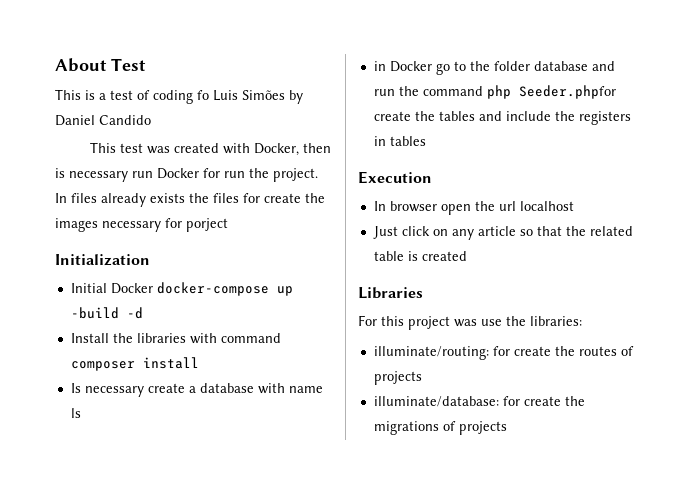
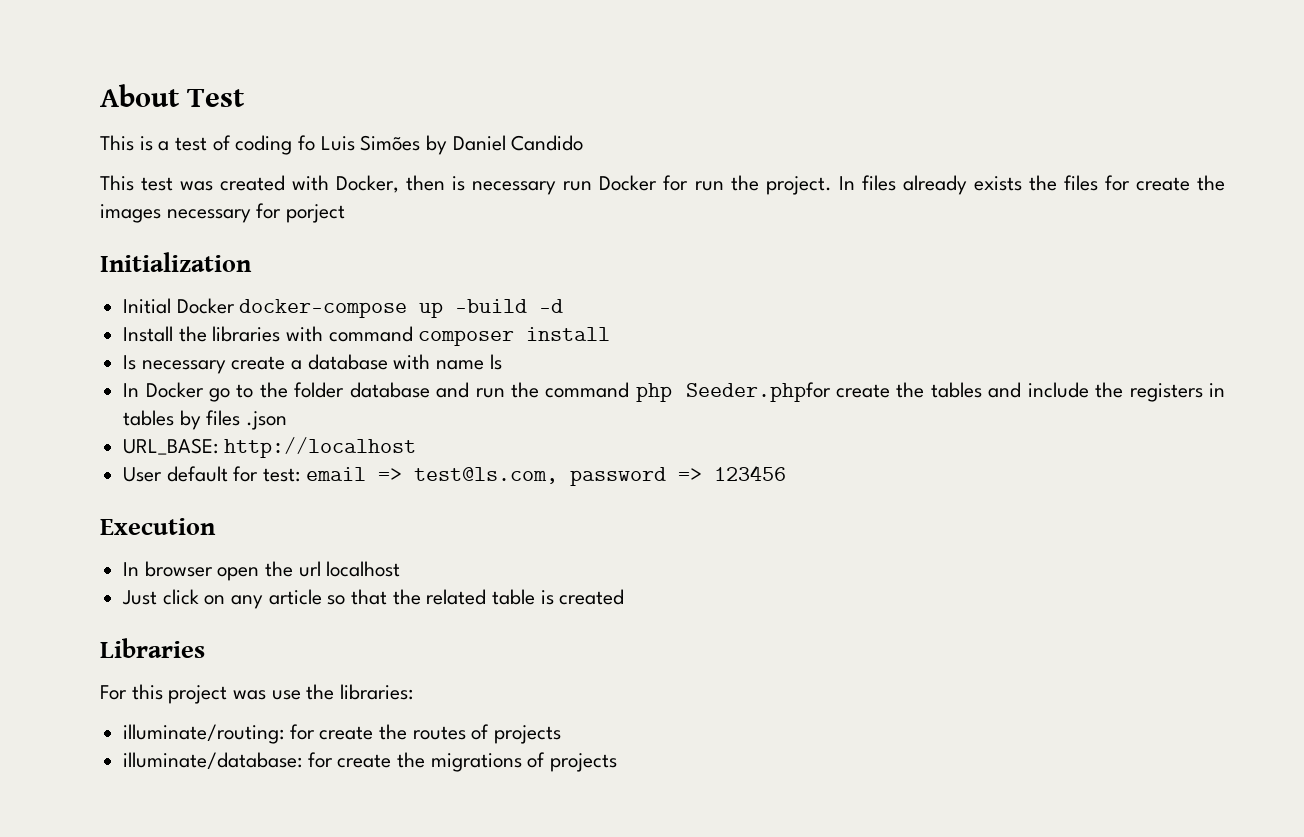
[373,61,386,71] in -> [123,383,140,397] In
(426, 141) none -> [179,410,288,430] [123,437,416,458] [123,465,786,486] by files .json // URL_BASE: http://localhost // User default for test: email => test@ls.com, password => 123456

